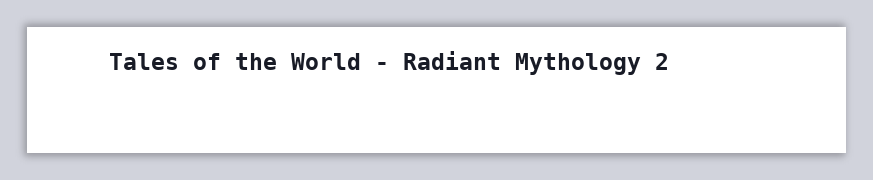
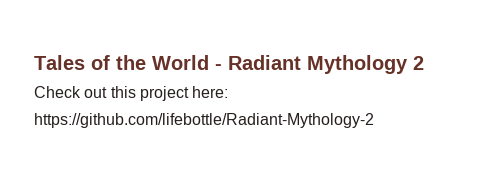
(669, 61) none -> [34,86,229,101] [34,113,374,128] // Check out this project here: // https://github.com/lifebottle/Radiant-Mythology-2

